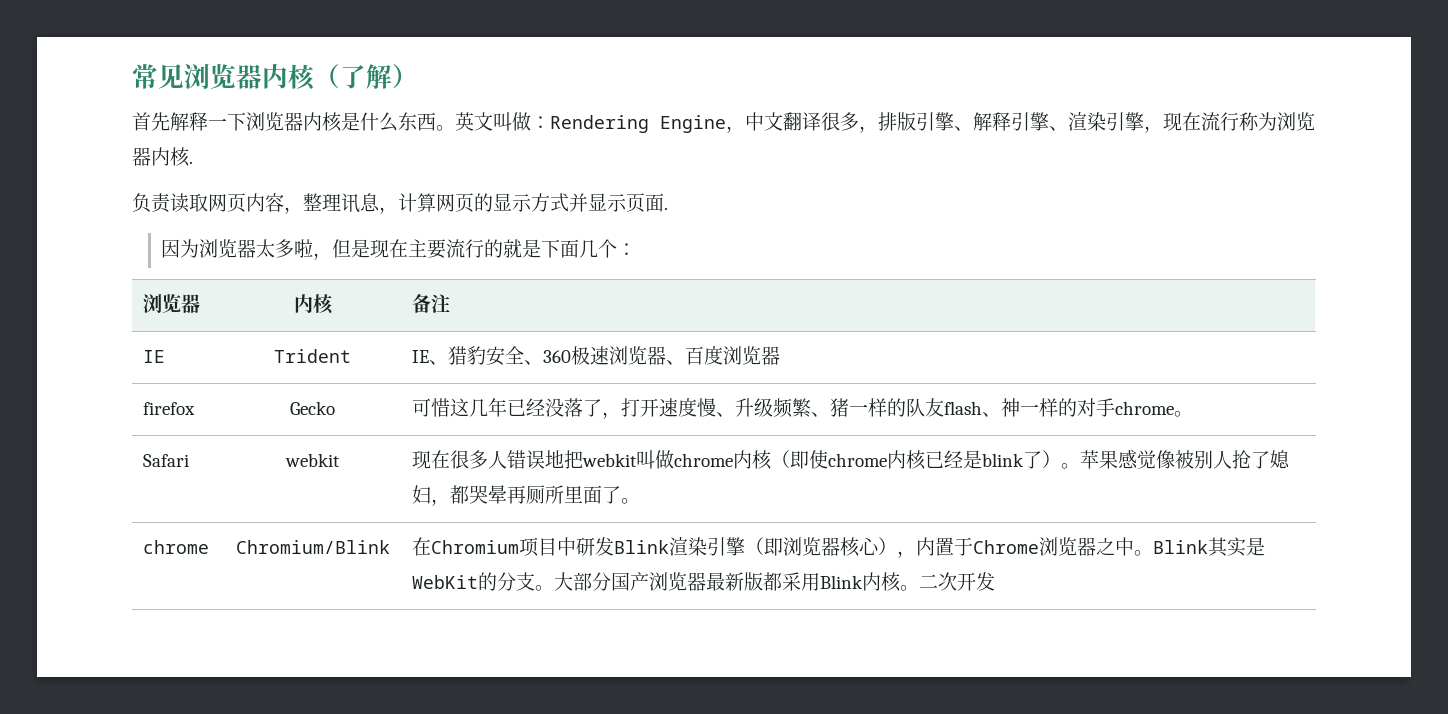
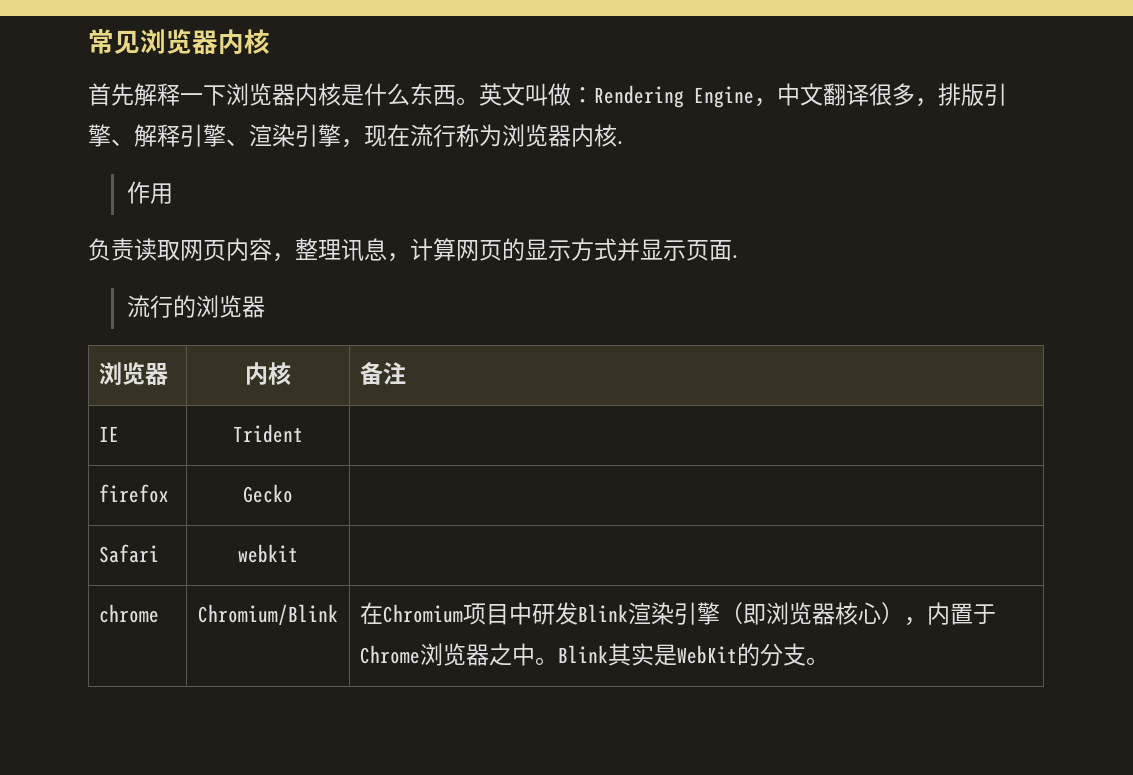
[314,64,418,89] （了解） -> (270, 41) none
(193, 162) none -> [126,181,173,204] // 作用
[161,239,637,260] 因为浏览器太多啦，但是现在主要流行的就是下面几个： -> [126,295,265,318] 流行的浏览器
[412,346,781,366] [143,402,196,415] [290,401,335,415] [412,398,1194,419] [143,454,190,467] [285,453,340,467] [412,450,1291,470] [412,485,641,506] IE、猎豹安全、360极速浏览器、百度浏览器 // firefox | Gecko | 可惜这几年已经没落了，打开速度慢、升级频繁、猪一样的队友flash、神一样的对手chrome。 // Safari | webkit | 现在很多人错误地把webkit叫做chrome内核（即使chrome内核已经是blink了）。苹果感觉像被别人抢了媳妇，都哭晕再厕所里面了。 -> [98,484,169,503] [242,484,293,503] [98,544,159,563] [237,544,298,563] // firefox | Gecko | // Safari | webkit |
[554,572,996,592] 大部分国产浏览器最新版都采用Blink内核。二次开发 -> (829, 661) none

